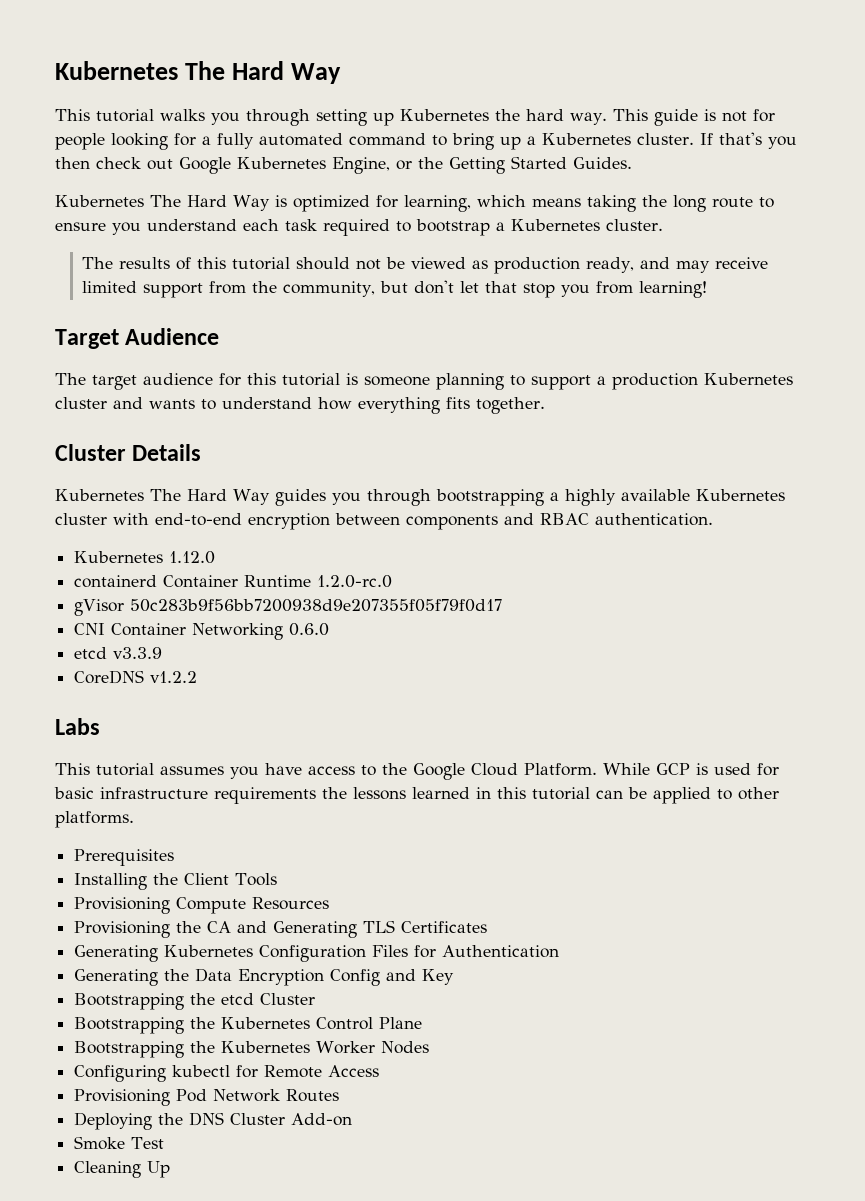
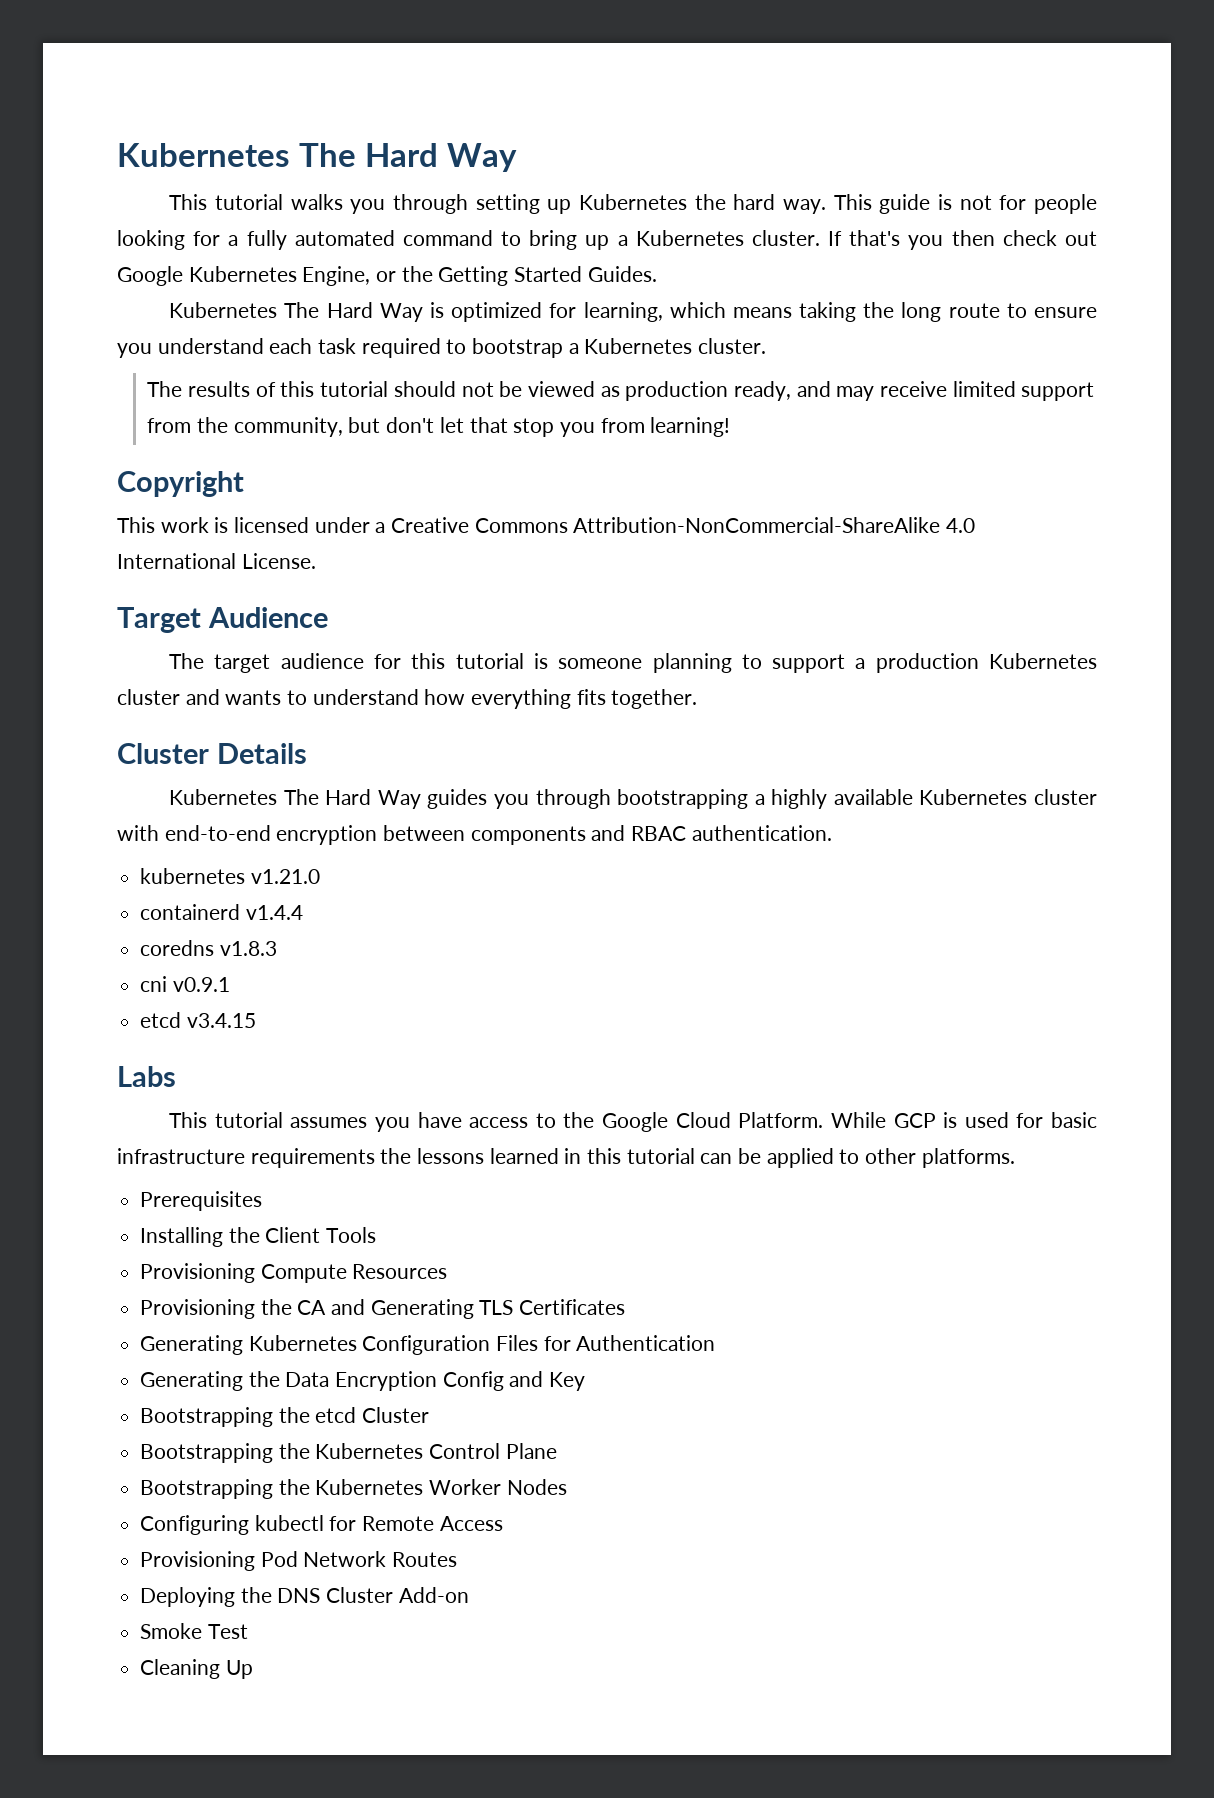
(708, 289) none -> [117,471,244,497] [117,517,976,533] [117,553,316,569] // Copyright // This work is licensed under a Creative Commons Attribution-NonCommercial-ShareAlike 4.0 International License.
[74,551,216,564] Kubernetes 1.12.0 -> [140,868,320,884] kubernetes v1.21.0
[163,575,393,588] [74,599,503,616] [74,623,330,640] [74,647,163,659] [74,670,198,684] Container Runtime 1.2.0-rc.0 // gVisor 50c283b9f56bb7200938d9e207355f05f79f0d17 // CNI Container Networking 0.6.0 // etcd v3.3.9 // CoreDNS v1.2.2 -> [245,905,303,920] [140,940,277,956] [140,976,230,992] [140,1012,256,1028] v1.4.4 // coredns v1.8.3 // cni v0.9.1 // etcd v3.4.15

